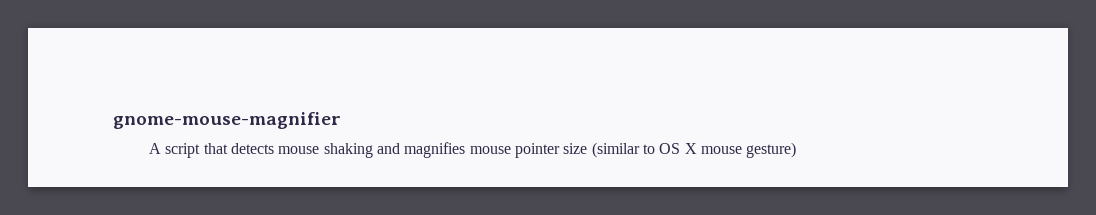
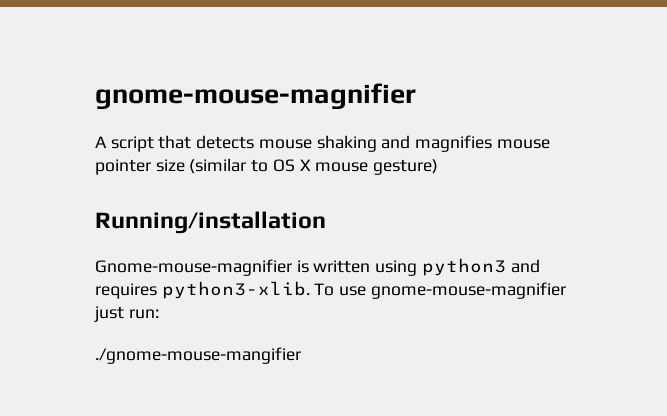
(797, 150) none -> [95,211,326,234] [95,258,540,276] [95,281,566,299] [94,306,159,322] [95,347,301,364] // Running/installation // Gnome-mouse-magnifier is written using python3 and requires python3-xlib. To use gnome-mouse-magnifier just run: // ./gnome-mouse-mangifier

